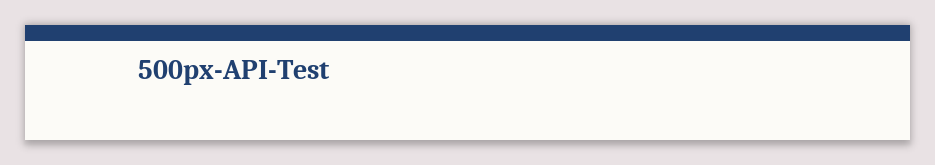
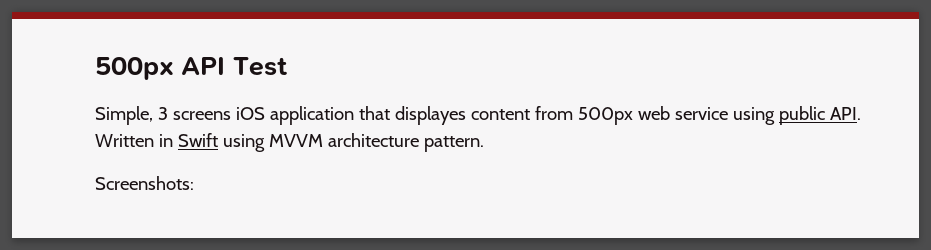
[138,60,330,85] 500px-API-Test -> [95,57,287,80] [95,106,861,125] [95,133,484,152] [95,176,194,190] 500px API Test // Simple, 3 screens iOS application that displayes content from 500px web service using public API. Written in Swift using MVVM architecture pattern. // Screenshots:

